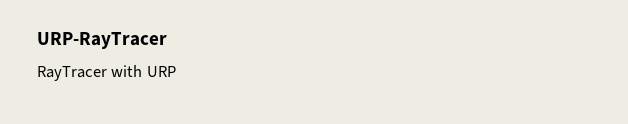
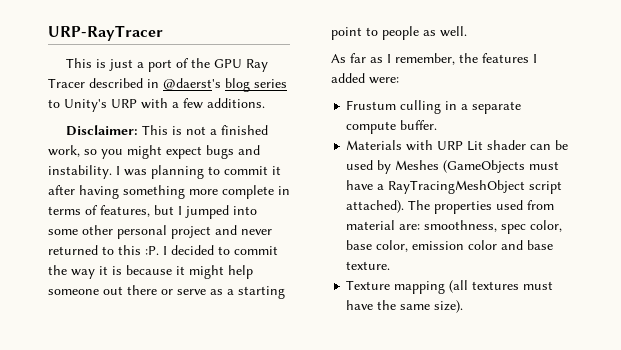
[37,65,176,81] RayTracer with URP -> [66,58,269,72] [48,78,287,92] [48,98,265,112] [66,125,269,136] [48,145,260,159] [48,165,281,179] [48,185,290,199] [48,205,257,219] [48,225,272,239] [48,245,278,255] [48,265,253,279] [48,285,285,299] [331,26,467,40] [331,53,537,65] [331,73,399,84] [346,100,522,114] [346,120,438,134] [346,140,569,151] [346,160,560,174] [346,180,563,194] [346,200,555,214] [346,220,563,234] [346,240,554,252] [346,261,391,270] [346,280,554,294] [346,300,464,313] This is just a port of the GPU Ray Tracer described in @daerst's blog series to Unity's URP with a few additions. // Disclaimer: This is not a finished work, so you might expect bugs and instability. I was planning to commit it after having something more complete in terms of features, but I jumped into some other personal project and never returned to this :P. I decided to commit the way it is because it might help someone out there or serve as a starting point to people as well. // As far as I remember, the features I added were: // Frustum culling in a separate compute buffer. // Materials with URP Lit shader can be used by Meshes (GameObjects must have a RayTracingMeshObject script attached). The properties used from material are: smoothness, spec color, base color, emission color and base texture. // Texture mapping (all textures must have the same size).

